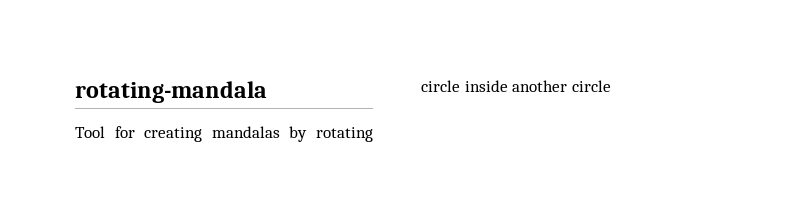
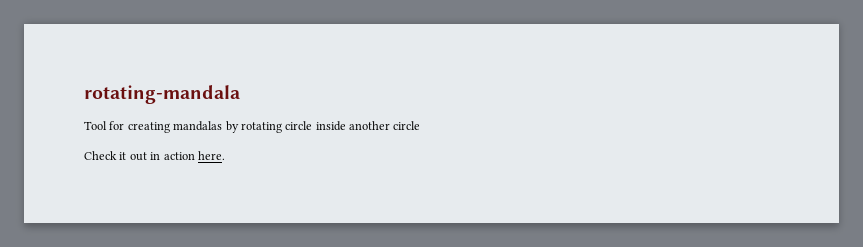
(611, 86) none -> [84,151,225,161] // Check it out in action here.

